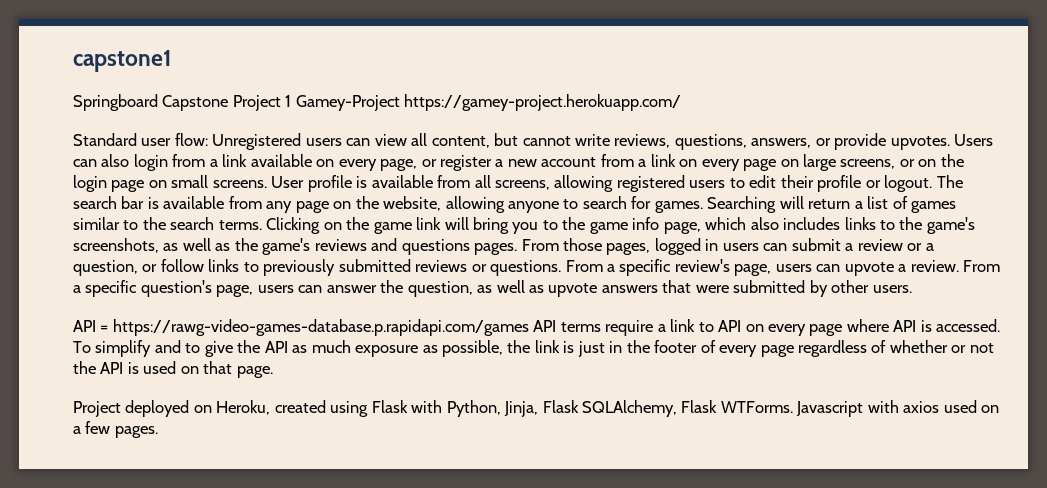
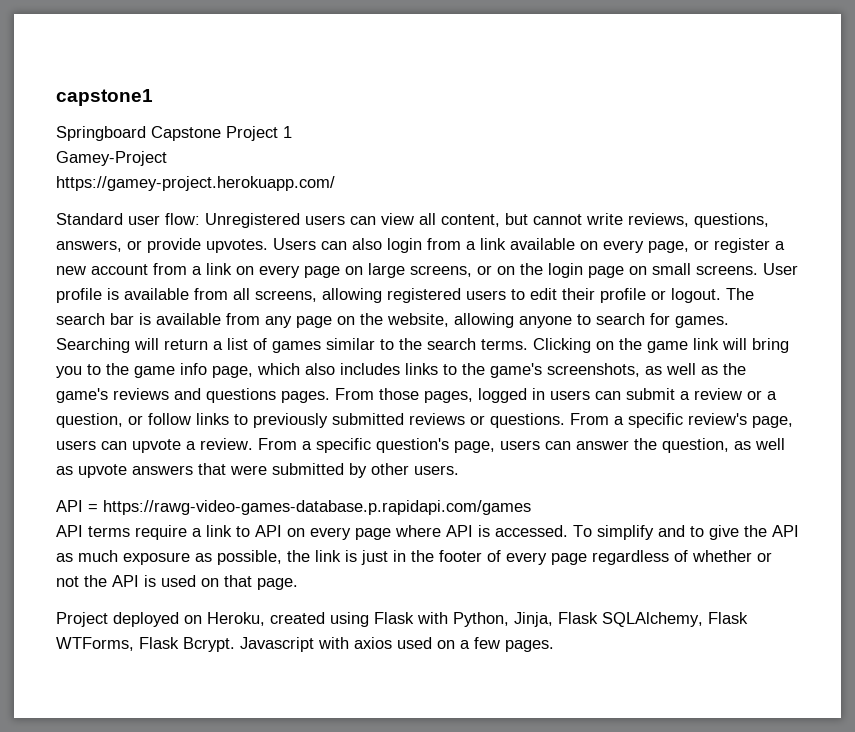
(292, 101) none -> (292, 132) //
(400, 103) none -> (167, 158) //
(529, 327) none -> (531, 507) //
[720,401,793,413] WTForms. -> [56,637,235,652] WTForms, Flask Bcrypt.

